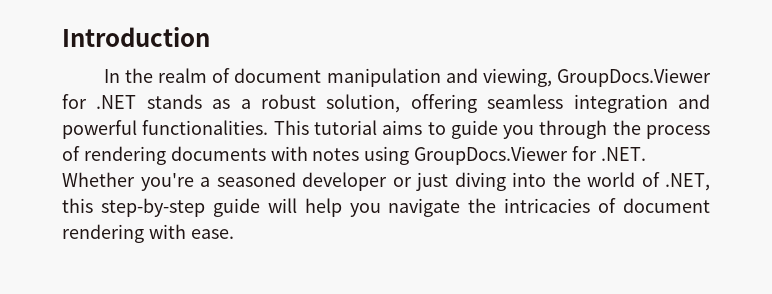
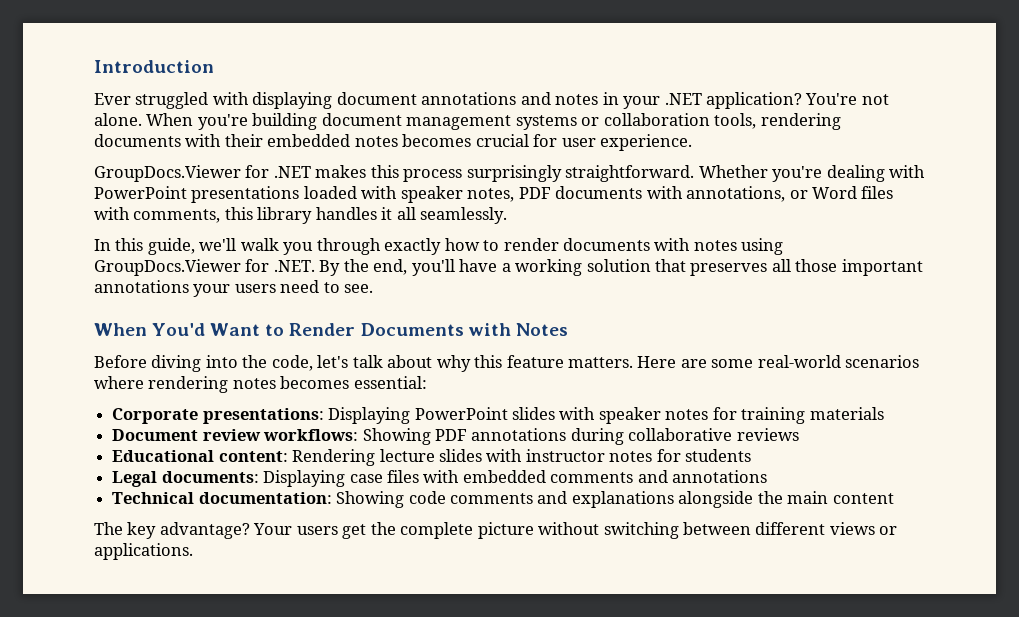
[103,68,712,87] [62,94,710,113] [62,120,710,139] [62,146,166,165] In the realm of document manipulation and viewing, GroupDocs.Viewer for .NET stands as a robust solution, offering seamless integration and powerful functionalities. This tutorial aims to guide you through the process of rendering -> [94,92,889,109] [94,113,841,130] [94,134,693,151] [94,165,926,182] [94,186,894,203] [94,207,508,224] [94,238,559,255] Ever struggled with displaying document annotations and notes in your .NET application? You're not alone. When you're building document management systems or collaboration tools, rendering documents with their embedded notes becomes crucial for user experience. // GroupDocs.Viewer for .NET makes this process surprisingly straightforward. Whether you're dealing with PowerPoint presentations loaded with speaker notes, PDF documents with annotations, or Word files with comments, this library handles it all seamlessly. // In this guide, we'll walk you through exactly how to render
[62,172,710,191] [62,198,710,217] [62,224,234,243] Whether you're a seasoned developer or just diving into the world of .NET, this step-by-step guide will help you navigate the intricacies of document rendering with ease. -> [319,259,923,276] [94,280,374,297] [94,323,568,336] [94,355,920,372] [94,376,427,393] [112,407,884,424] [112,428,799,445] [112,449,752,466] [112,470,768,487] [112,491,894,508] [94,522,898,539] [94,543,193,560] By the end, you'll have a working solution that preserves all those important annotations your users need to see. // When You'd Want to Render Documents with Notes // Before diving into the code, let's talk about why this feature matters. Here are some real-world scenarios where rendering notes becomes essential: // Corporate presentations: Displaying PowerPoint slides with speaker notes for training materials // Document review workflows: Showing PDF annotations during collaborative reviews // Educational content: Rendering lecture slides with instructor notes for students // Legal documents: Displaying case files with embedded comments and annotations // Technical documentation: Showing code comments and explanations alongside the main content // The key advantage? Your users get the complete picture without switching between different views or applications.

